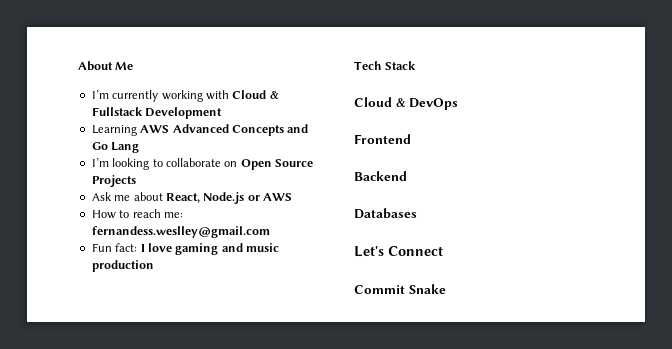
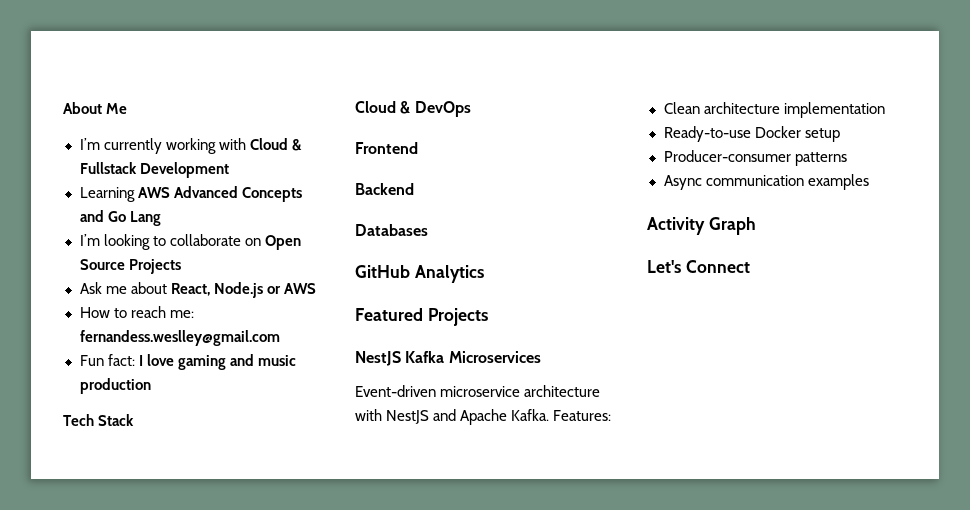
(417, 213) none -> [355,265,484,283] [355,308,488,326] [355,351,541,366] [355,385,601,397] [355,409,612,425] [663,102,885,118] [663,126,840,142] [663,150,847,166] [663,174,869,190] [647,217,756,235] // GitHub Analytics // Featured Projects // NestJS Kafka Microservices // Event-driven microservice architecture with NestJS and Apache Kafka. Features: // Clean architecture implementation // Ready-to-use Docker setup // Producer-consumer patterns // Async communication examples // Activity Graph
[354,284,446,294] // Commit Snake -> (750, 266) none

